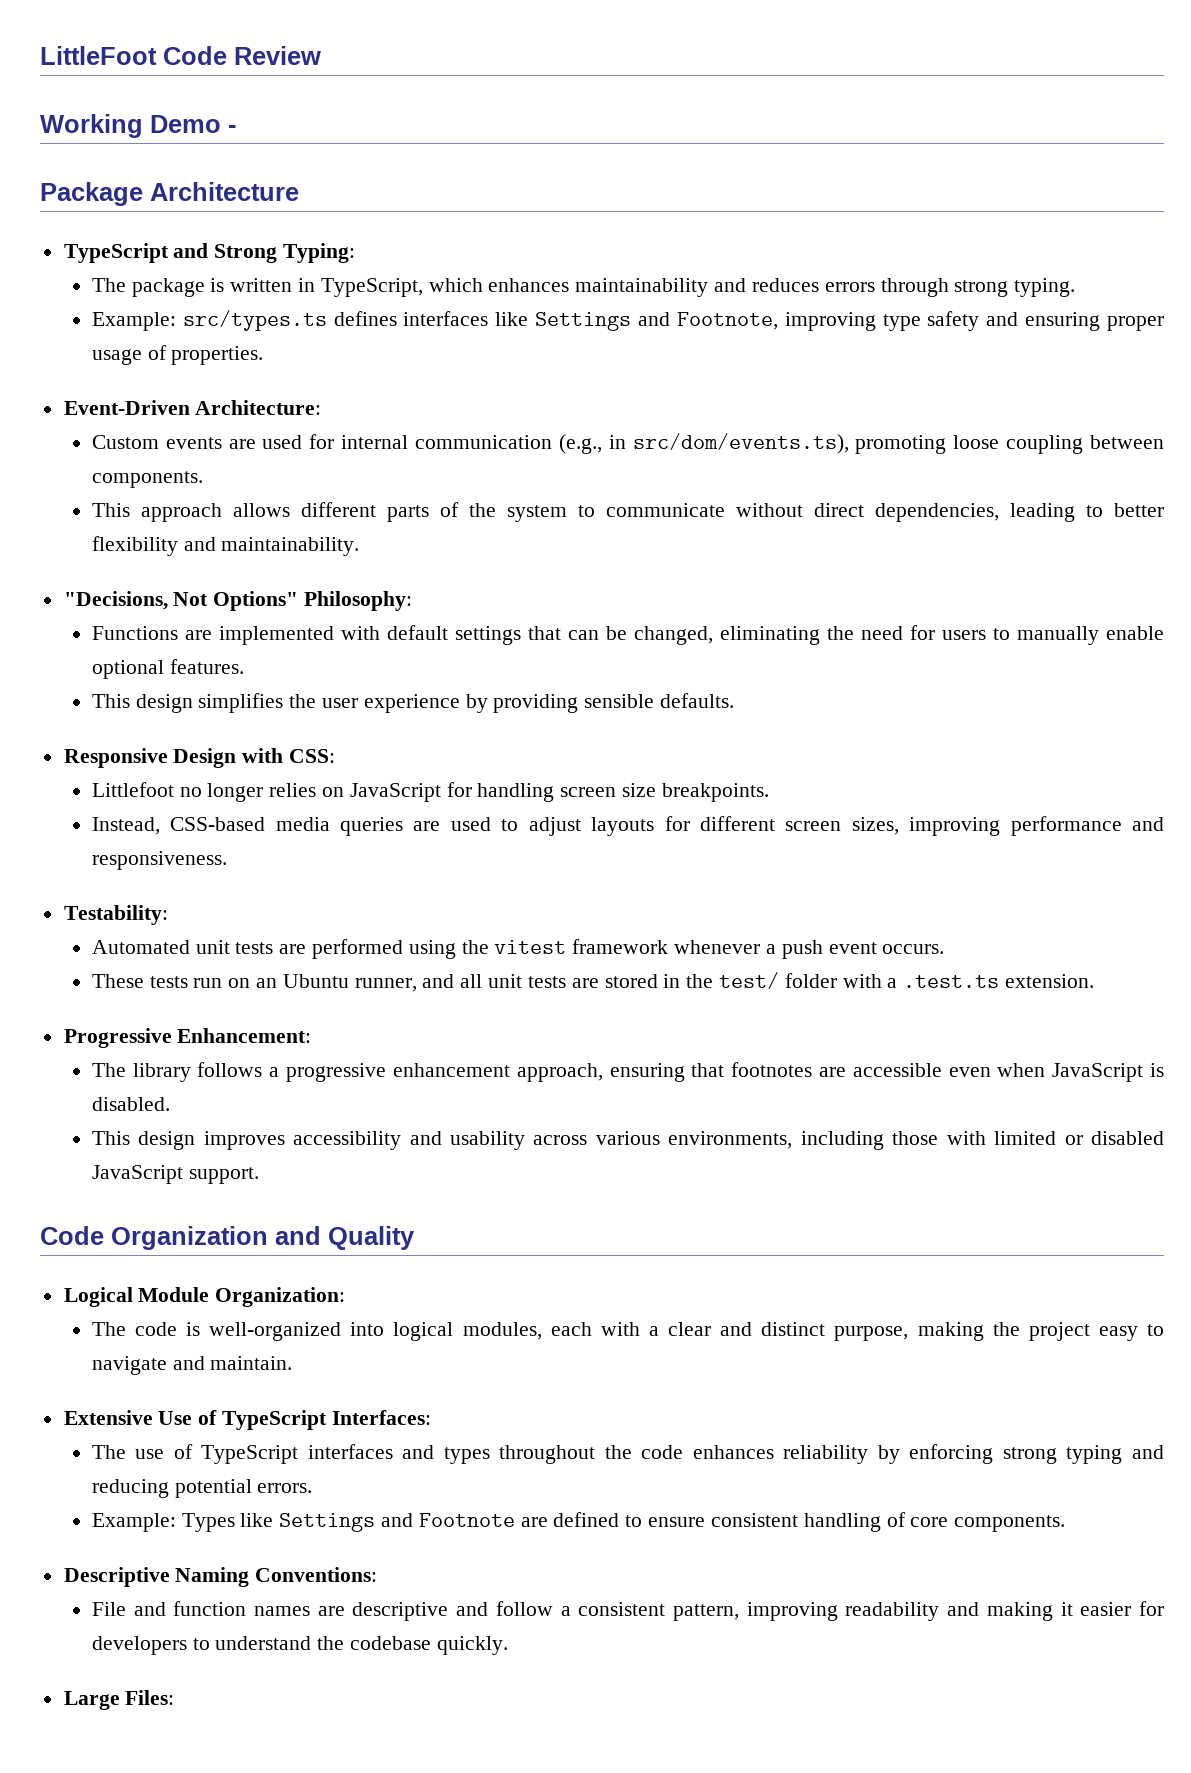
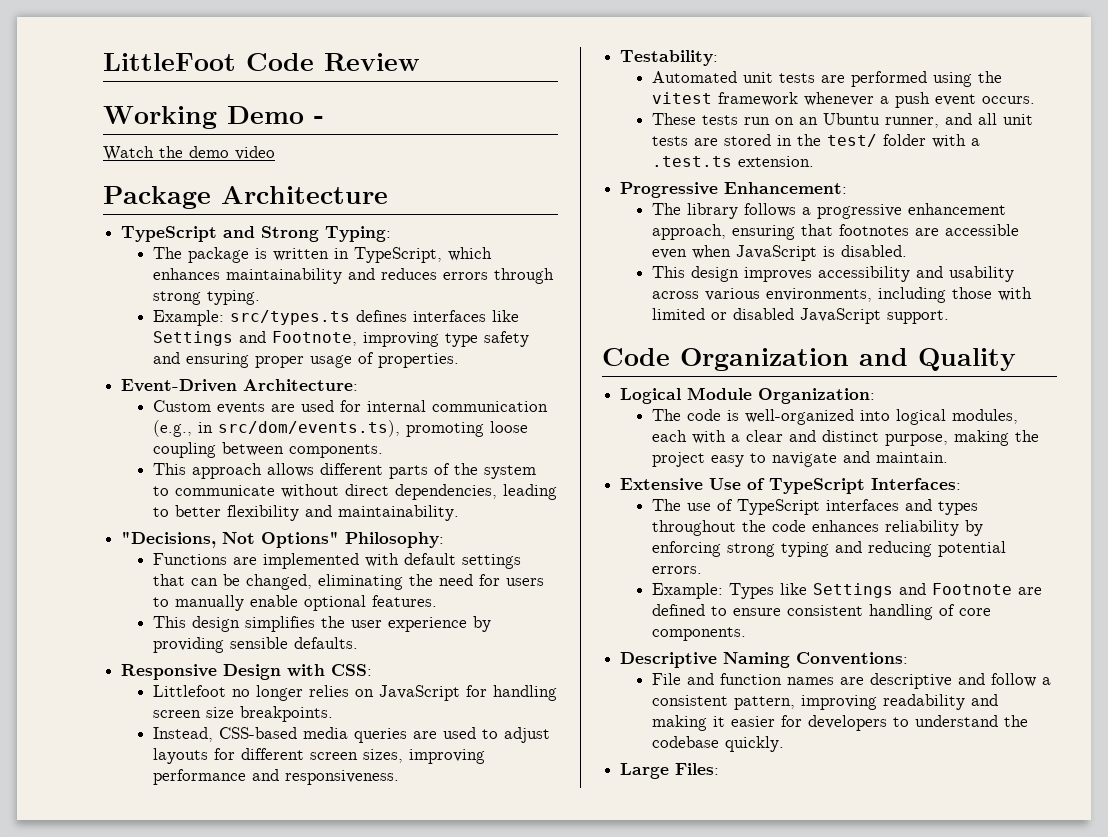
(236, 129) none -> [103,146,275,161] // Watch the demo video

